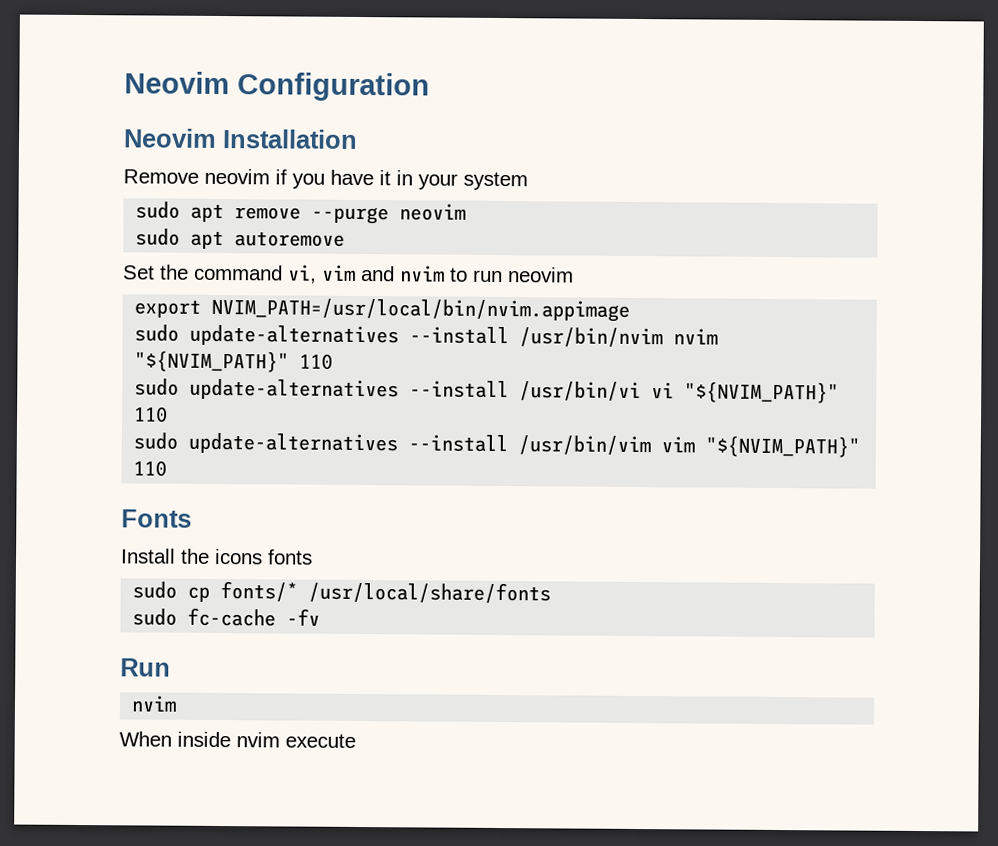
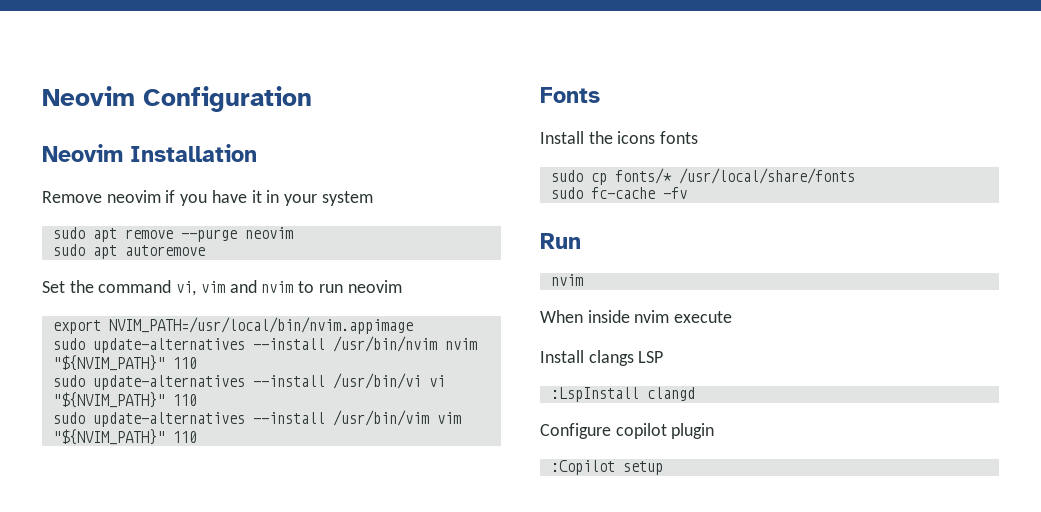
(356, 740) none -> [540,350,664,366] [550,387,695,402] [540,423,715,439] [550,460,663,475] // Install clangs LSP // :LspInstall clangd // Configure copilot plugin // :Copilot setup

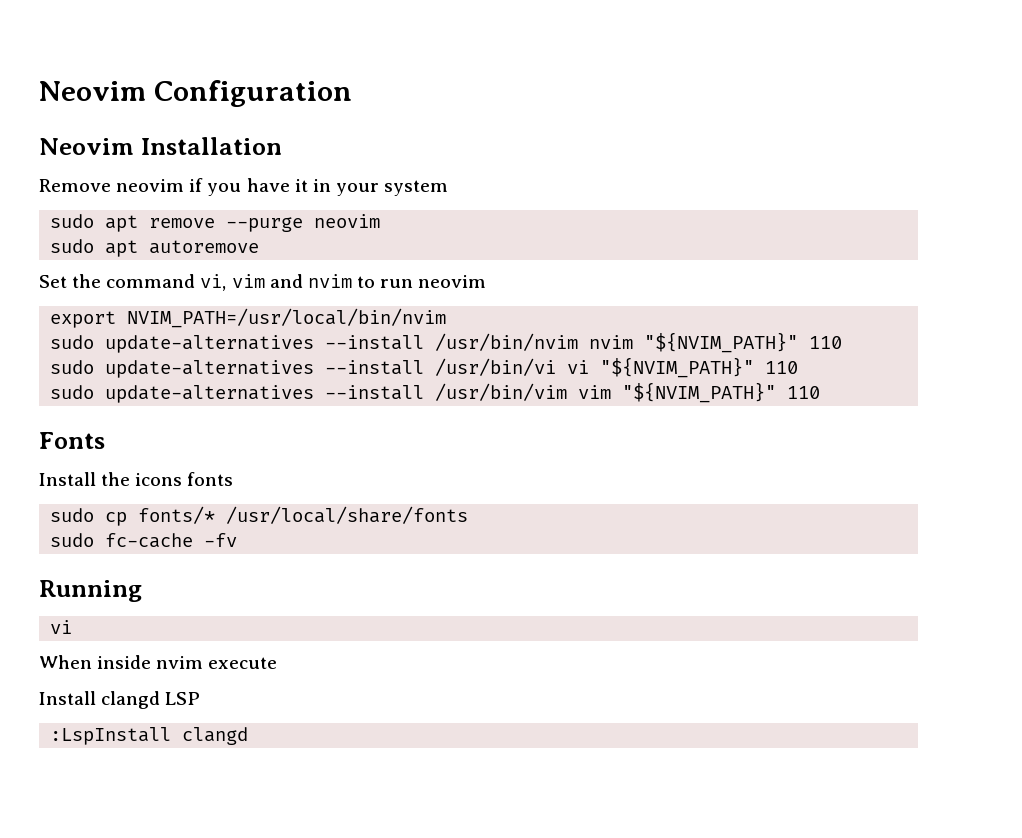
[108,317,413,334] NVIM_PATH=/usr/local/bin/nvim.appimage -> [127,308,447,328] NVIM_PATH=/usr/local/bin/nvim
[540,233,581,249] [550,274,583,286] Run // nvim -> [39,580,142,602] [50,620,73,634] Running // vi
[588,350,634,366] clangs -> [101,691,161,709] clangd
[540,423,715,439] [550,460,663,475] // Configure copilot plugin // :Copilot setup -> (249, 736) none

